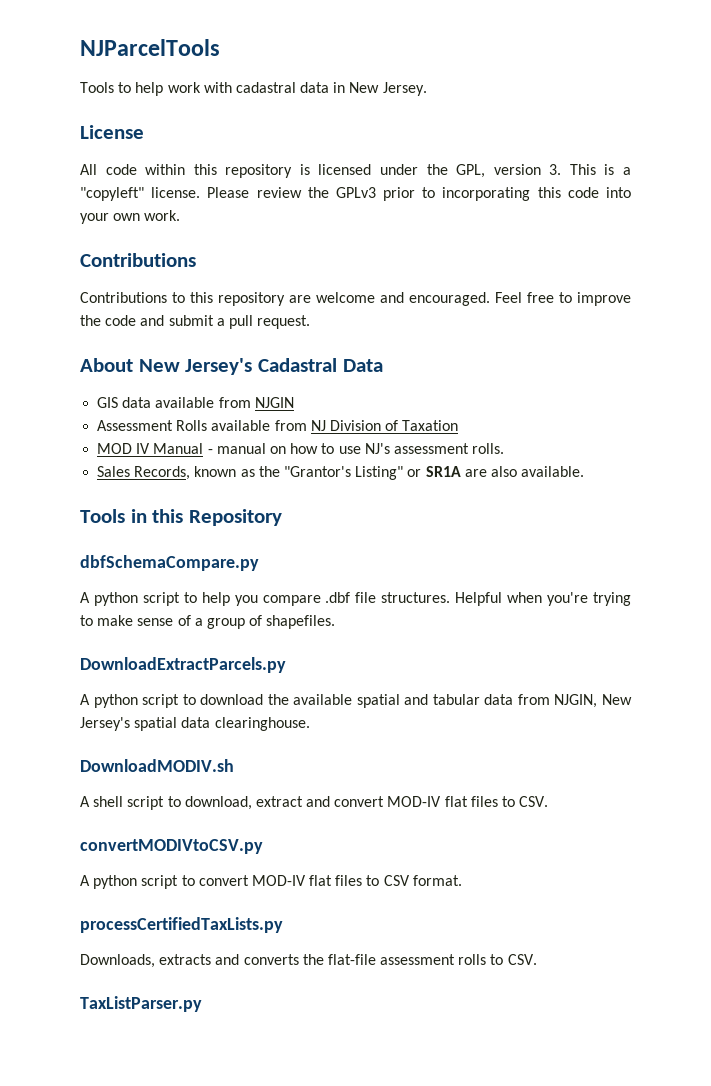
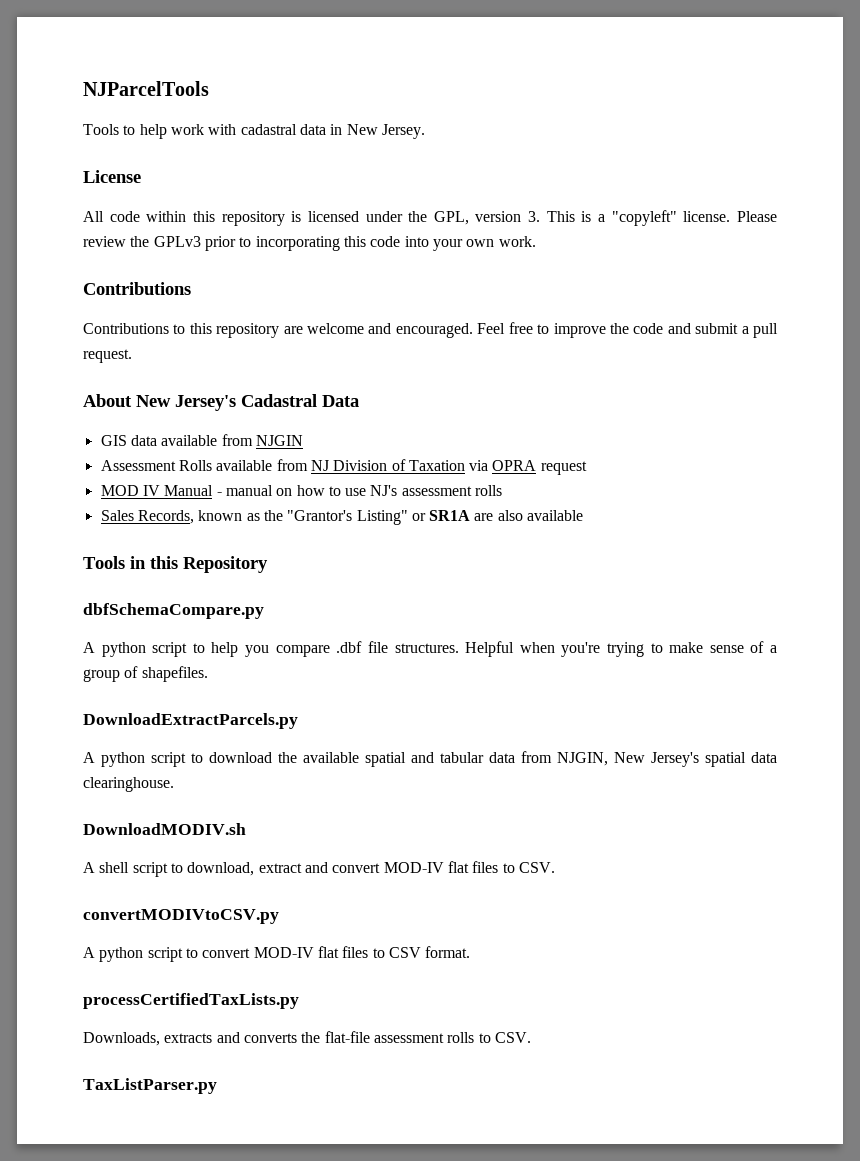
(459, 425) none -> [469,460,587,475] via OPRA request
[472,443,505,454] rolls. -> [475,485,503,496] rolls
[521,466,585,477] available. -> [527,510,584,521] available

